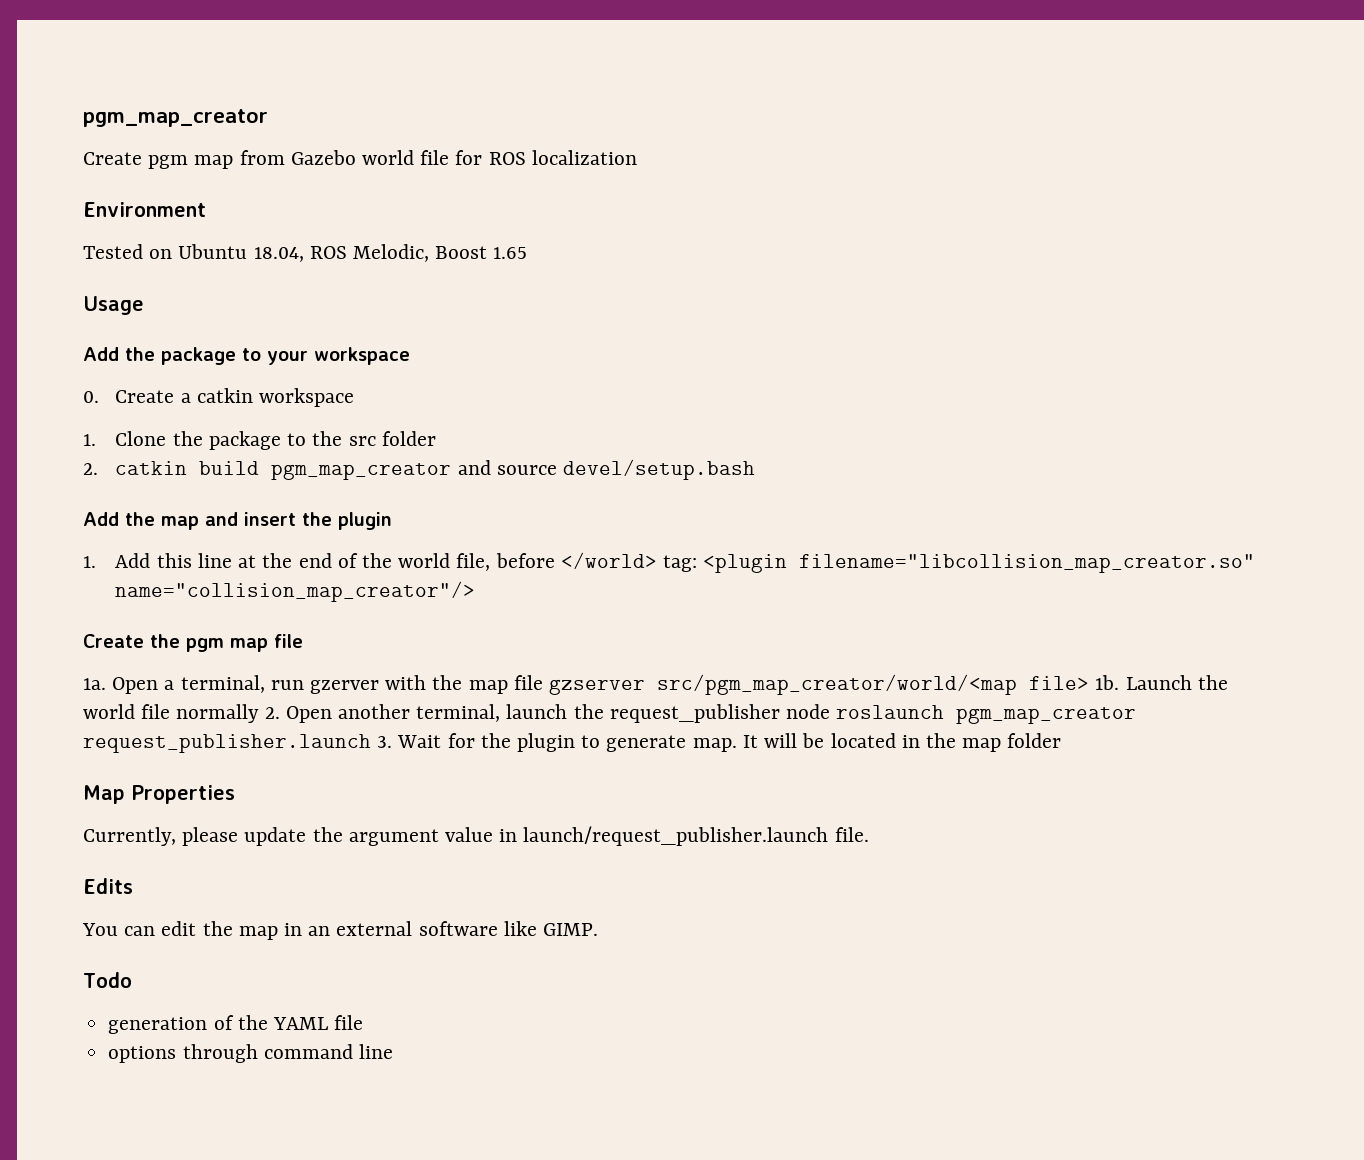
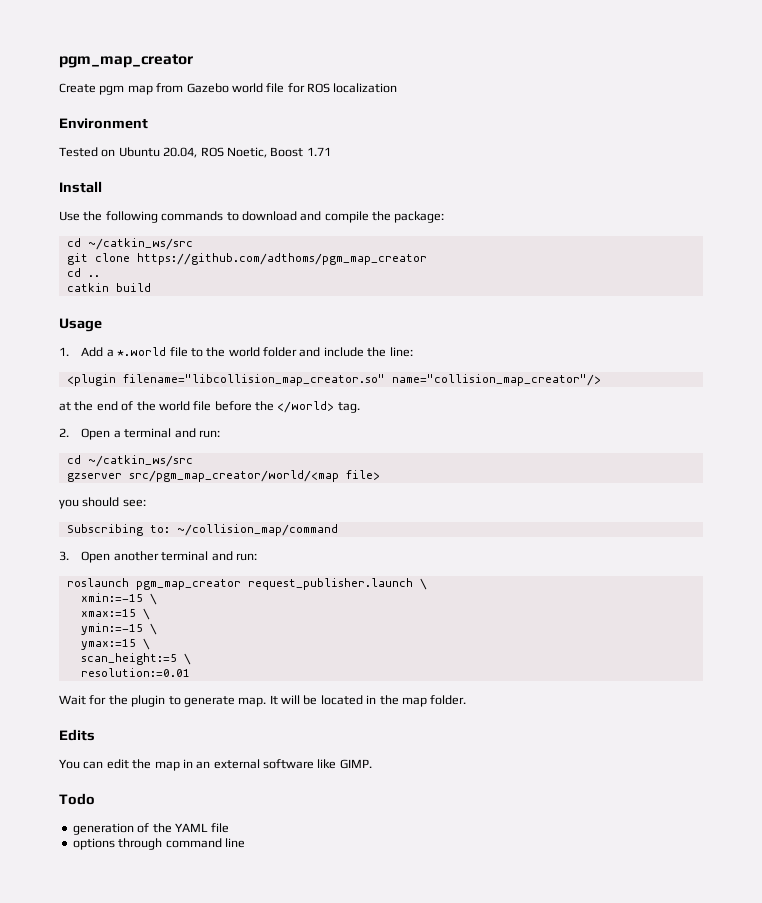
[253,244,528,262] [83,296,144,315] [83,347,410,365] [83,388,355,407] [83,431,281,450] 18.04, ROS Melodic, Boost 1.65 // Usage // Add the package to your workspace // 0. Create a catkin workspace // 1. Clone the package -> [163,147,331,158] [59,181,102,193] [59,211,445,223] [66,238,193,250] [66,253,427,265] [66,268,100,277] [66,283,151,292] [59,318,102,332] [59,347,188,357] 20.04, ROS Noetic, Boost 1.71 // Install // Use the following commands to download and compile the package: // cd ~/catkin_ws/src // git clone https://github.com/adthoms/pgm_map_creator // cd .. // catkin build // Usage // 1. Add a *.world file
[348,431,436,446] [83,459,756,480] [83,512,392,530] [83,553,232,568] src folder // 2. catkin build pgm_map_creator and source devel/setup.bash // Add the map and insert the plugin // 1. Add this line -> [228,347,413,357] [66,374,601,386] world folder and include the line: // <plugin filename="libcollision_map_creator.so" name="collision_map_creator"/> //
[456,552,1256,573] [115,581,476,602] [83,634,303,652] [83,674,1228,695] [83,704,1137,724] [83,734,393,753] file, before </world> tag: <plugin filename="libcollision_map_creator.so" name="collision_map_creator"/> // Create the pgm map file // 1a. Open a terminal, run gzerver with the map file gzserver src/pgm_map_creator/world/<map file> 1b. Launch the world file normally 2. Open another terminal, launch the request_publisher node roslaunch pgm_map_creator request_publisher.launch 3. -> [193,401,360,413] [59,428,220,440] [66,455,193,467] [66,470,380,482] [59,497,146,509] [66,524,338,536] [59,551,257,563] [66,578,427,590] [80,593,157,605] [80,608,150,620] [80,623,157,635] [80,638,150,650] [80,653,191,665] [80,668,190,677] file before the </world> tag. // 2. Open a terminal and run: // cd ~/catkin_ws/src // gzserver src/pgm_map_creator/world/<map file> // you should see: // Subscribing to: ~/collision_map/command // 3. Open another terminal and run: // roslaunch pgm_map_creator request_publisher.launch \ // xmin:=-15 \ // xmax:=15 \ // ymin:=-15 \ // ymax:=15 \ // scan_height:=5 \ // resolution:=0.01 //
[1007,733,1062,748] [83,785,235,804] [83,826,869,846] folder // Map Properties // Currently, please update the argument value in launch/request_publisher.launch file. -> [430,695,467,705] folder.

